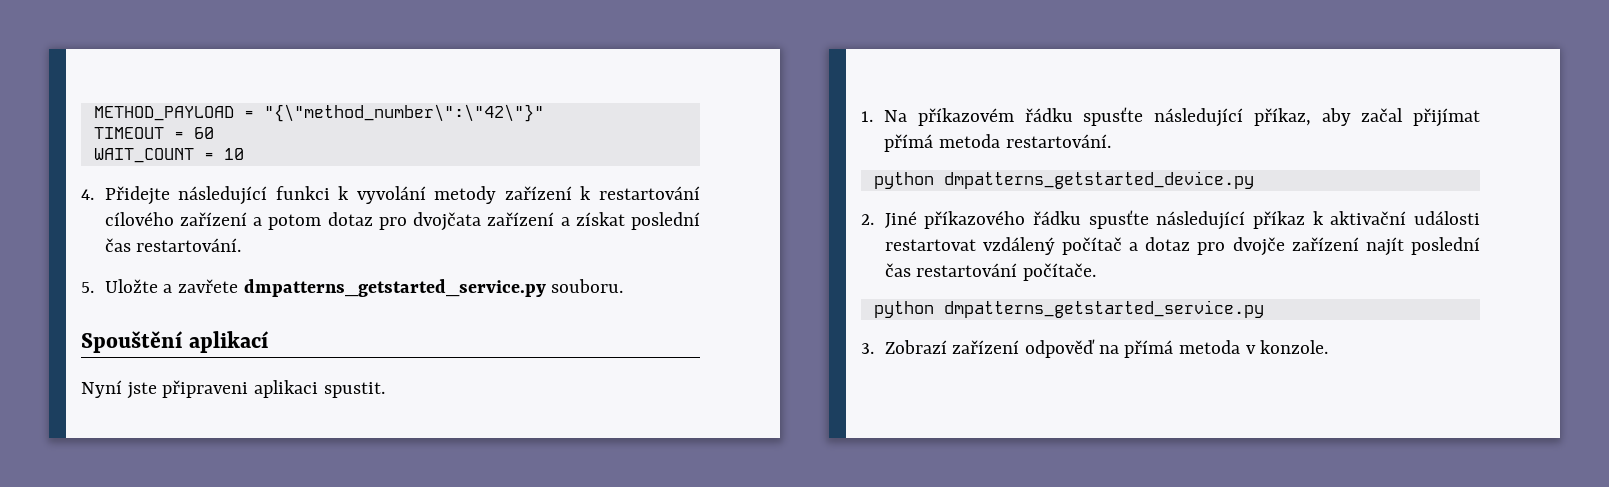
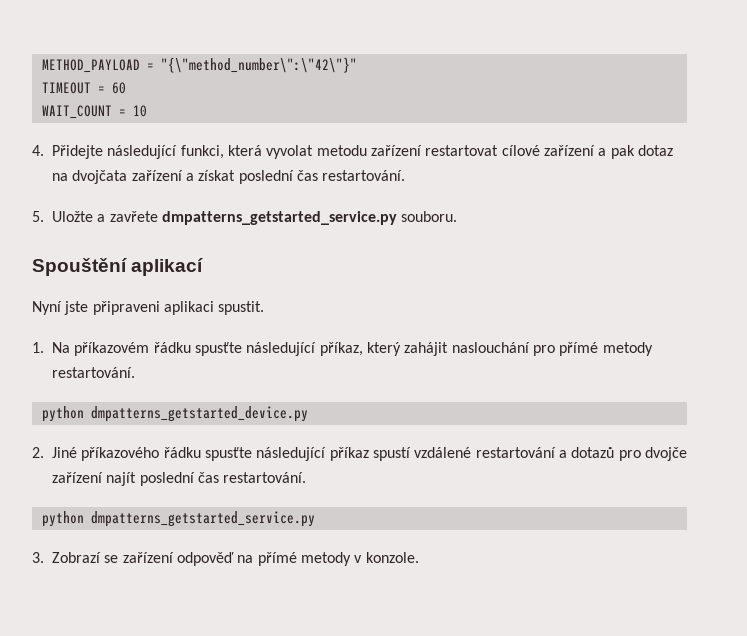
[275,186,700,204] [104,212,407,230] funkci k vyvolání metody zařízení k restartování cílového zařízení a potom dotaz pro -> [180,145,673,159] [52,173,68,181] funkci, která vyvolat metodu zařízení restartovat cílové zařízení a pak dotaz na
[1321,108,1480,127] [884,134,1000,152] aby začal přijímat přímá metoda -> [366,342,653,356] který zahájit naslouchání pro přímé metody
[1312,211,1480,225] [884,237,1191,255] k aktivační události restartovat vzdálený počítač a dotaz -> [372,447,615,461] spustí vzdálené restartování a dotazů
[916,263,1096,281] restartování počítače. -> [223,472,307,483] restartování.
(947, 347) none -> [104,555,119,563] se
[1124,340,1240,358] přímá metoda -> [257,552,351,566] přímé metody

